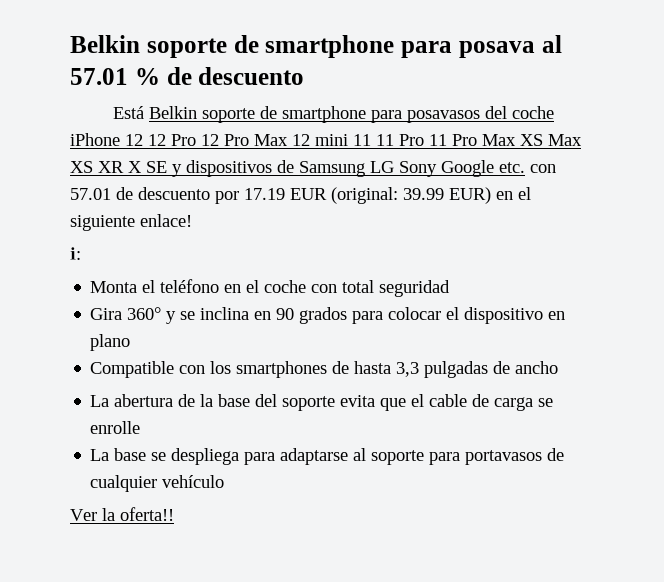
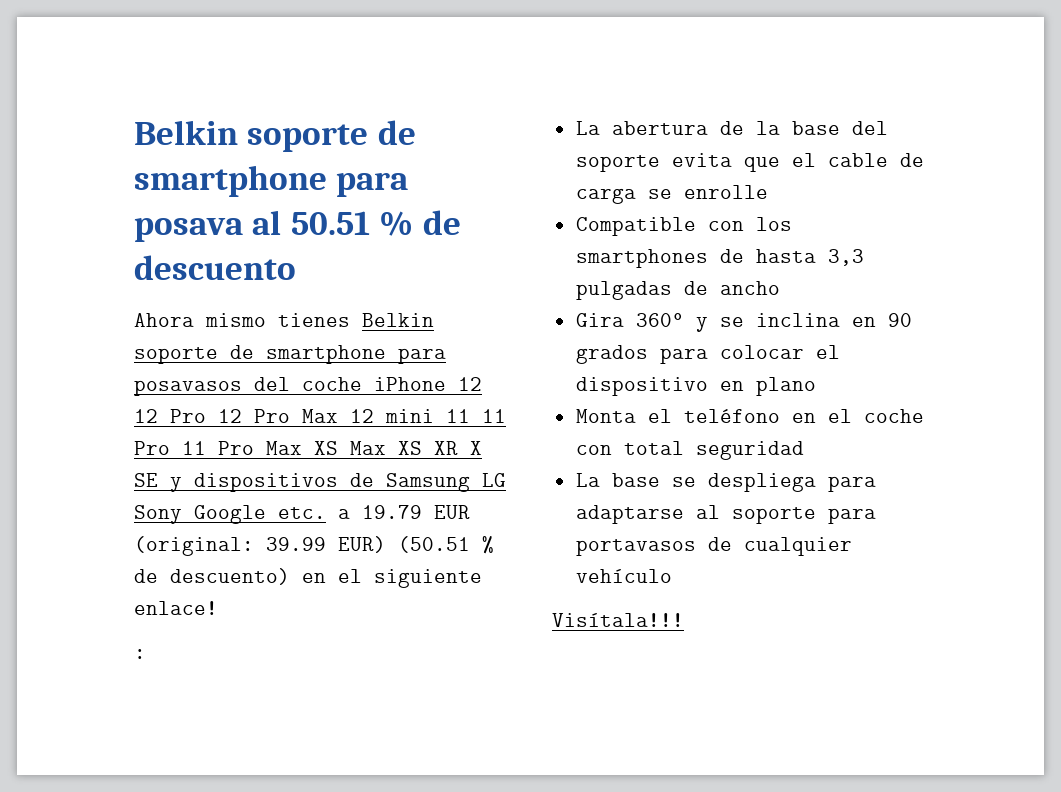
[70,68,128,85] 57.01 -> [290,211,370,235] 50.51
[112,106,144,119] Está -> [134,313,350,327] Ahora mismo tienes
[530,164,556,173] [70,187,531,204] [70,214,192,231] [70,247,81,260] [90,279,451,297] [90,307,566,324] [90,334,131,351] [90,361,559,378] con 57.01 de descuento por 17.19 EUR (original: 39.99 EUR) en el siguiente enlace! // ℹ: // Monta el teléfono en el coche con total seguridad // Gira 360° y se inclina en 90 grados para colocar el dispositivo en plano // Compatible con los smartphones de hasta 3,3 pulgadas de ancho -> [338,505,470,519] [134,536,494,556] [134,568,482,588] [134,601,218,615] [134,649,146,659] a 19.79 EUR (original: 39.99 EUR) (50.51 % de descuento) en el siguiente enlace! // :
(141, 427) none -> [575,217,792,236] [575,249,864,268] [575,281,780,300] [575,313,912,332] [575,345,840,364] [575,377,816,396] [575,409,924,423] [575,441,804,460] // Compatible con los smartphones de hasta 3,3 pulgadas de ancho // Gira 360° y se inclina en 90 grados para colocar el dispositivo en plano // Monta el teléfono en el coche con total seguridad
[70,507,174,521] Ver la oferta!! -> [552,613,684,627] Visítala!!!

